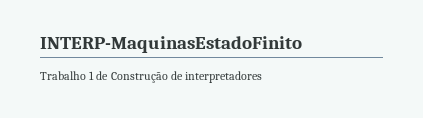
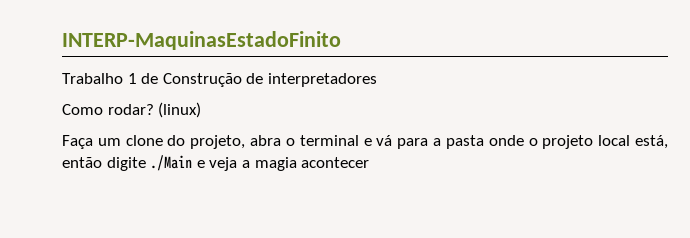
(263, 77) none -> [62,102,202,118] [62,135,668,149] [62,155,370,171] // Como rodar? (linux) // Faça um clone do projeto, abra o terminal e vá para a pasta onde o projeto local está, então digite ./Main e veja a magia acontecer

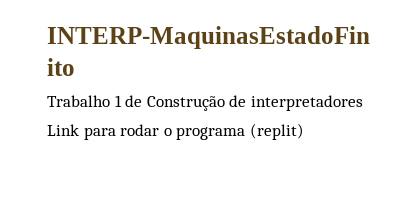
[62,102,202,118] [62,135,668,149] [62,155,370,171] Como rodar? (linux) // Faça um clone do projeto, abra o terminal e vá para a pasta onde o projeto local está, então digite ./Main e veja a magia acontecer -> [47,123,304,140] Link para rodar o programa (replit)

